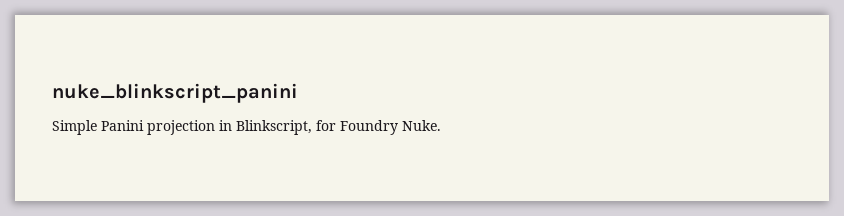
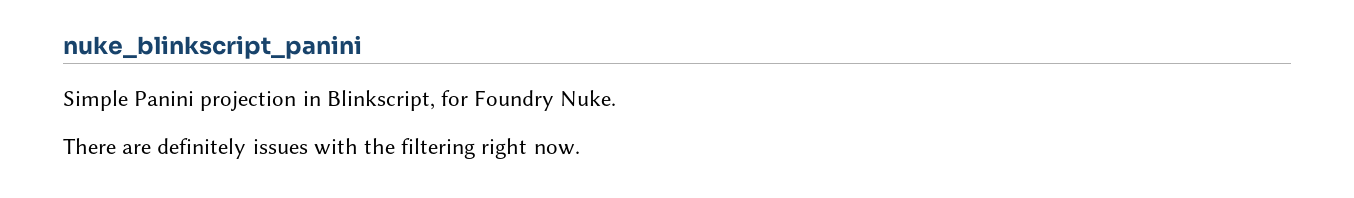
(441, 125) none -> [63,138,580,159] // There are definitely issues with the filtering right now.

